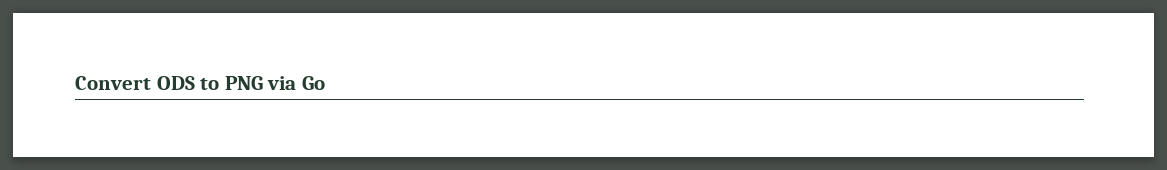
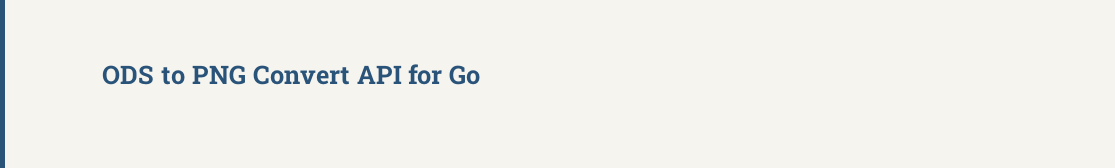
[75,76,151,90] Convert -> (102, 75) none
[267,76,297,90] via -> [252,64,443,85] Convert API for

